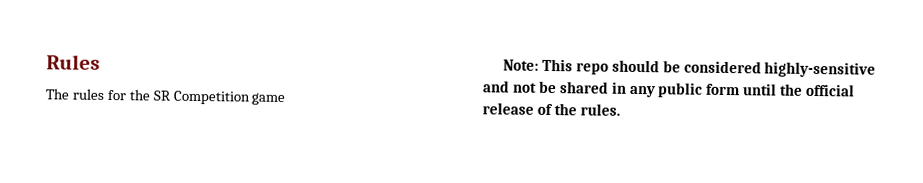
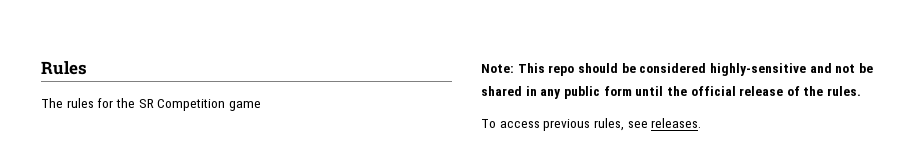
(620, 109) none -> [481,118,702,131] // To access previous rules, see releases.

